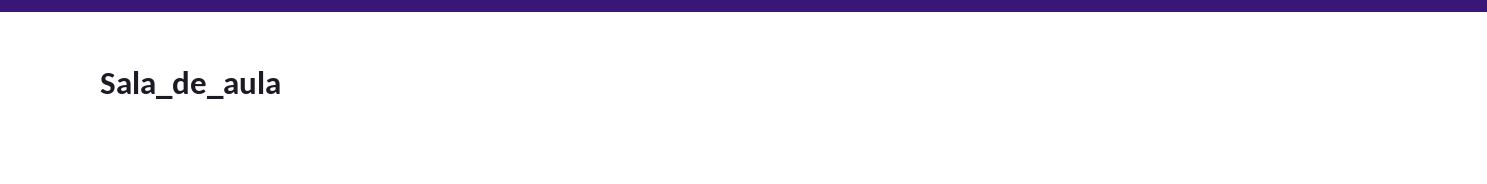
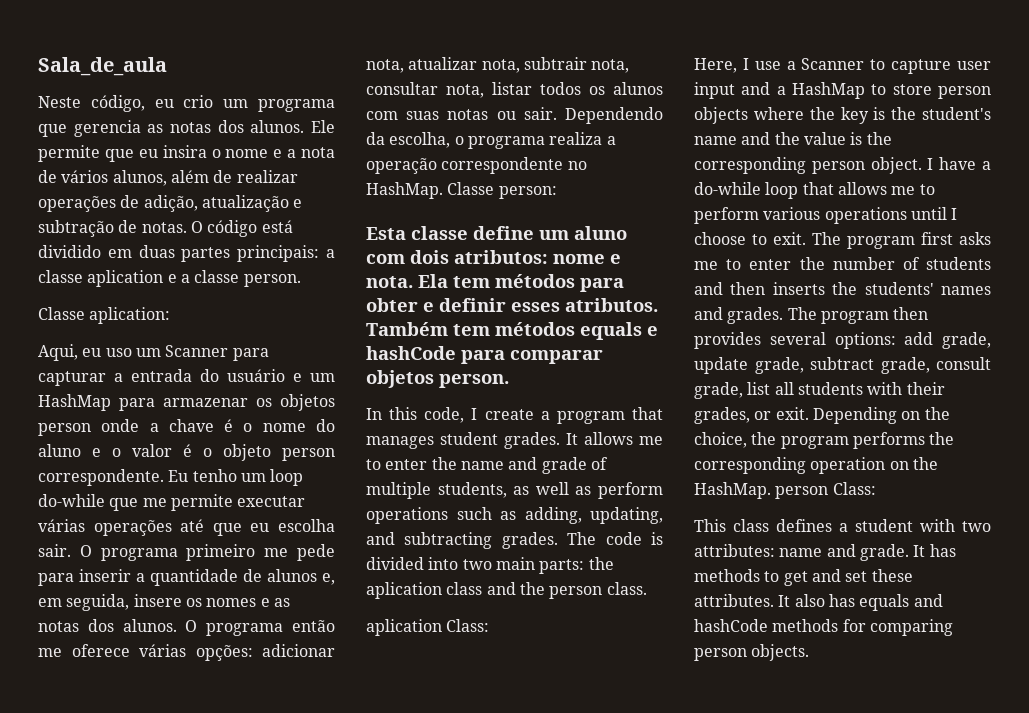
(281, 85) none -> [38,95,335,112] [38,120,335,137] [38,145,335,162] [38,170,298,186] [38,195,303,212] [38,220,293,237] [38,245,335,262] [38,270,301,287] [38,307,171,324] [38,344,269,361] [38,369,335,386] [38,394,335,411] [38,419,335,436] [38,444,335,461] [38,469,304,486] [38,494,306,511] [38,519,335,536] [38,544,336,561] [38,569,335,586] [38,594,290,611] [38,619,335,636] [38,644,335,661] [366,57,630,73] [366,82,663,98] [366,107,663,124] [366,132,616,149] [366,157,587,174] [366,182,557,199] [366,226,627,240] [366,250,621,264] [366,274,624,292] [366,298,658,312] [366,322,658,340] [366,346,603,364] [366,370,509,388] [366,407,663,424] [366,432,663,449] [366,457,608,474] [366,482,663,499] [366,507,663,524] [366,532,663,549] [366,557,614,574] [366,582,647,599] [366,619,490,636] [694,58,991,74] [694,82,991,99] [694,107,991,124] [694,132,892,145] [694,157,991,174] [694,182,935,199] [694,207,958,224] [694,232,991,249] [694,257,991,270] [694,282,991,295] [694,307,929,324] [694,332,991,349] [694,357,991,374] [694,382,945,399] [694,407,950,424] [694,432,955,449] [694,457,938,474] [694,482,876,499] [694,519,991,532] [694,544,956,561] [694,569,913,586] [694,594,943,611] [694,619,953,636] [694,644,810,661] // Neste código, eu crio um programa que gerencia as notas dos alunos. Ele permite que eu insira o nome e a nota de vários alunos, além de realizar operações de adição, atualização e subtração de notas. O código está dividido em duas partes principais: a classe aplication e a classe person. // Classe aplication: // Aqui, eu uso um Scanner para capturar a entrada do usuário e um HashMap para armazenar os objetos person onde a chave é o nome do aluno e o valor é o objeto person correspondente. Eu tenho um loop do-while que me permite executar várias operações até que eu escolha sair. O programa primeiro me pede para inserir a quantidade de alunos e, em seguida, insere os nomes e as notas dos alunos. O programa então me oferece várias opções: adicionar nota, atualizar nota, subtrair nota, consultar nota, listar todos os alunos com suas notas ou sair. Dependendo da escolha, o programa realiza a operação correspondente no HashMap. Classe person: // Esta classe define um aluno com dois atributos: nome e nota. Ela tem métodos para obter e definir esses atributos. Também tem métodos equals e hashCode para comparar objetos person. // In this code, I create a program that manages student grades. It allows me to enter the name and grade of multiple students, as well as perform operations such as adding, updating, and subtracting grades. The code is divided into two main parts: the aplication class and the person class. // aplication Class: // Here, I use a Scanner to capture user input and a HashMap to store person objects where the key is the student's name and the value is the corresponding person object. I have a do-while loop that allows me to perform various operations until I choose to exit. The program first asks me to enter the number of students and then inserts the students' names and grades. The program then provides several options: add grade, update grade, subtract grade, consult grade, list all students with their grades, or exit. Depending on the choice, the program performs the corresponding operation on the HashMap. person Class: // This class defines a student with two attributes: name and grade. It has methods to get and set these attributes. It also has equals and hashCode methods for comparing person objects.

